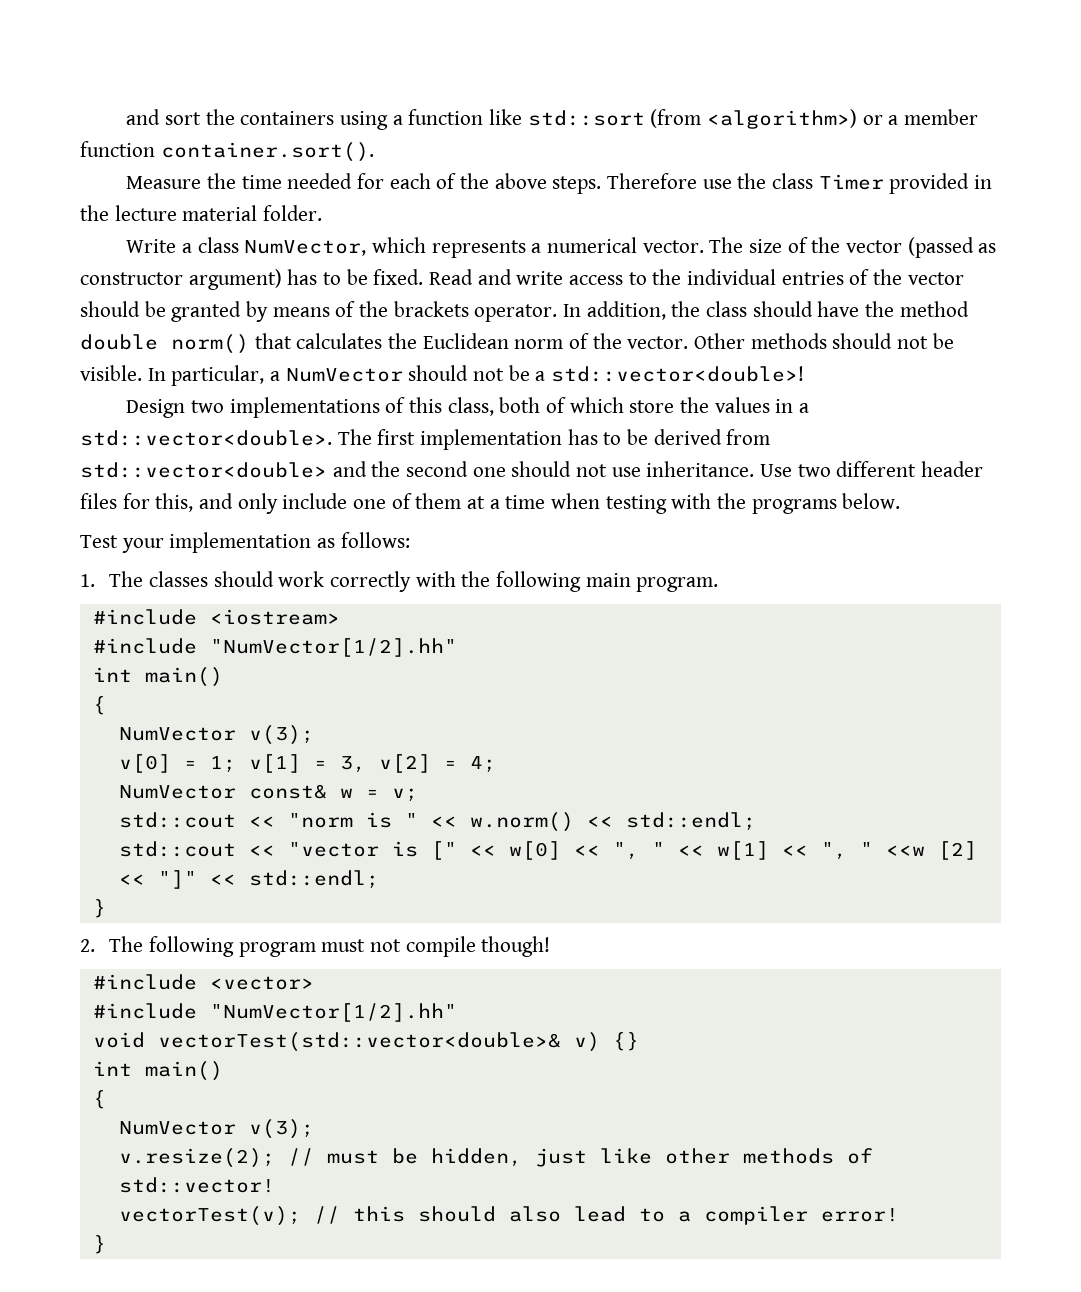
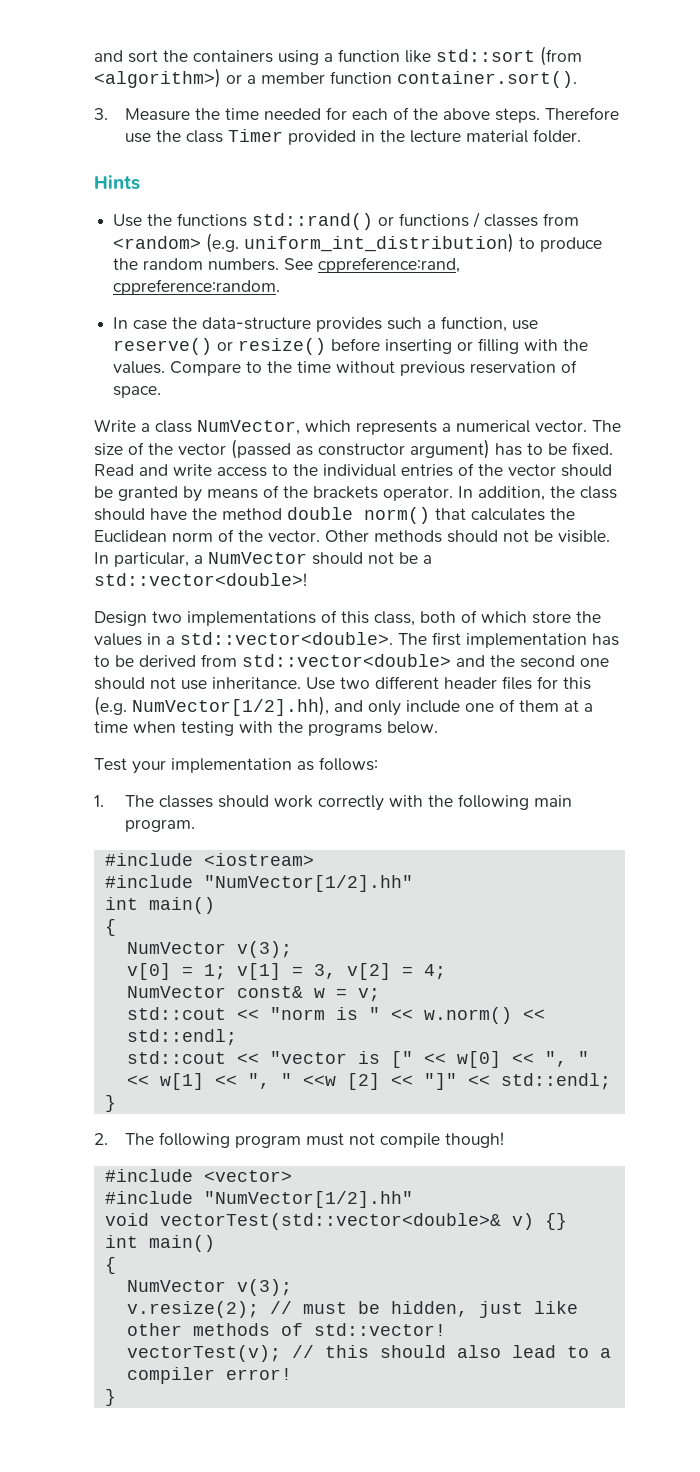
(374, 152) none -> [94,108,108,120] 3.
(323, 213) none -> [94,175,140,190] [113,212,580,230] [113,233,603,253] [113,257,461,273] [113,279,281,295] [113,316,539,332] [113,338,589,355] [113,360,578,376] [113,386,162,398] // Hints // Use the functions std::rand() or functions / classes from <random> (e.g. uniform_int_distribution) to produce the random numbers. See cppreference:rand, cppreference:random. // In case the data-structure provides such a function, use reserve() or resize() before inserting or filling with the values. Compare to the time without previous reservation of space.
[155,493,194,512] this, -> [563,677,591,690] [94,696,329,716] this (e.g. NumVector[1/2].hh),

